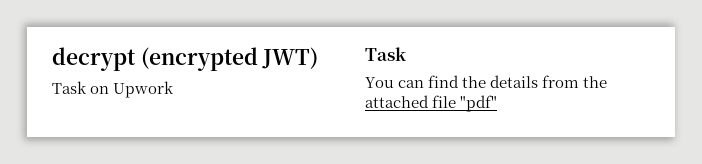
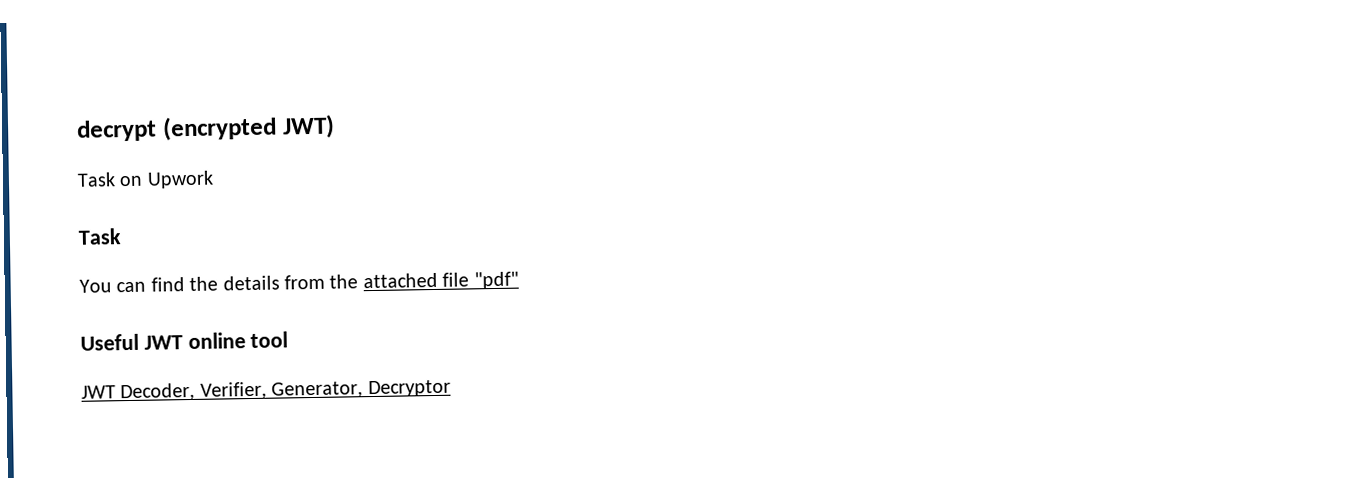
(498, 103) none -> [80,331,289,351] [81,379,451,402] // Useful JWT online tool // JWT Decoder, Verifier, Generator, Decryptor

